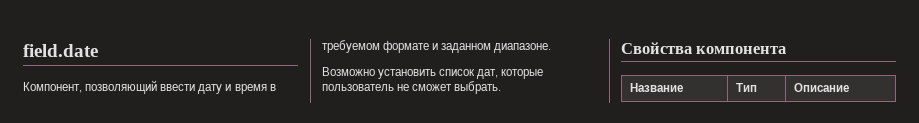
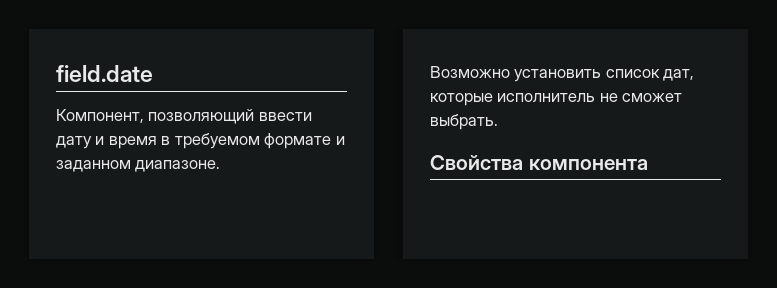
[322,84,394,91] пользователь -> [497,93,596,102] исполнитель
[629,83,683,92] [735,83,757,92] [793,83,849,92] // Название | Тип | Описание -> (648, 164) none

